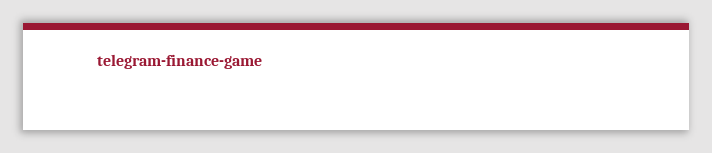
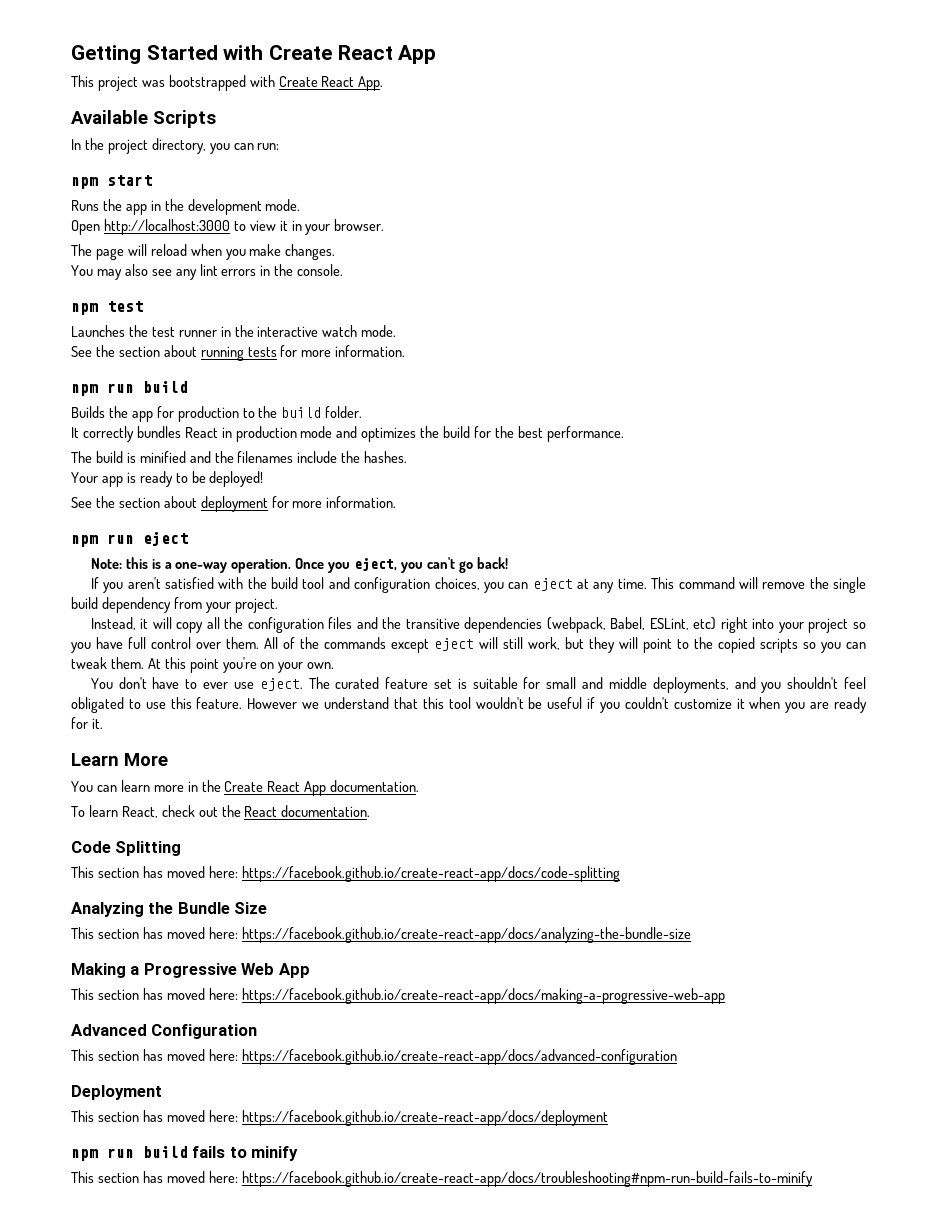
[97,54,262,69] telegram-finance-game -> [71,45,437,64] [71,75,384,91] [71,110,216,128] [71,138,280,154] [71,175,152,189] [71,199,301,215] [71,219,385,235] [71,244,336,260] [71,264,344,280] [71,301,143,315] [71,325,397,337] [71,345,406,361] [71,381,188,396] [71,406,363,422] [71,426,624,442] [71,451,408,463] [71,471,264,487] [71,496,397,512] [71,531,188,547] [90,557,508,573] [90,577,866,593] [71,597,278,613] [90,617,866,633] [71,637,866,653] [71,657,335,673] [90,677,867,693] [71,697,868,713] [71,717,103,729] [71,753,168,766] [71,780,420,796] [71,805,371,818] [71,841,182,856] [71,866,620,882] [71,902,268,917] [71,927,691,943] [71,963,310,978] [71,988,725,1004] [71,1024,258,1039] [71,1049,677,1065] [71,1085,162,1100] [71,1110,608,1126] [71,1146,299,1161] [71,1171,813,1187] Getting Started with Create React App // This project was bootstrapped with Create React App. // Available Scripts // In the project directory, you can run: // npm start // Runs the app in the development mode. // Open http://localhost:3000 to view it in your browser. // The page will reload when you make changes. // You may also see any lint errors in the console. // npm test // Launches the test runner in the interactive watch mode. // See the section about running tests for more information. // npm run build // Builds the app for production to the build folder. // It correctly bundles React in production mode and optimizes the build for the best performance. // The build is minified and the filenames include the hashes. // Your app is ready to be deployed! // See the section about deployment for more information. // npm run eject // Note: this is a one-way operation. Once you eject, you can't go back! // If you aren't satisfied with the build tool and configuration choices, you can eject at any time. This command will remove the single build dependency from your project. // Instead, it will copy all the configuration files and the transitive dependencies (webpack, Babel, ESLint, etc) right into your project so you have full control over them. All of the commands except eject will still work, but they will point to the copied scripts so you can tweak them. At this point you're on your own. // You don't have to ever use eject. The curated feature set is suitable for small and middle deployments, and you shouldn't feel obligated to use this feature. However we understand that this tool wouldn't be useful if you couldn't customize it when you are ready for it. // Learn More // You can learn more in the Create React App documentation. // To learn React, check out the React documentation. // Code Splitting // This section has moved here: https://facebook.github.io/create-react-app/docs/code-splitting // Analyzing the Bundle Size // This section has moved here: https://facebook.github.io/create-react-app/docs/analyzing-the-bundle-size // Making a Progressive Web App // This section has moved here: https://facebook.github.io/create-react-app/docs/making-a-progressive-web-app // Advanced Configuration // This section has moved here: https://facebook.github.io/create-react-app/docs/advanced-configuration // Deployment // This section has moved here: https://facebook.github.io/create-react-app/docs/deployment // npm run build fails to minify // This section has moved here: https://facebook.github.io/create-react-app/docs/troubleshooting#npm-run-build-fails-to-minify

